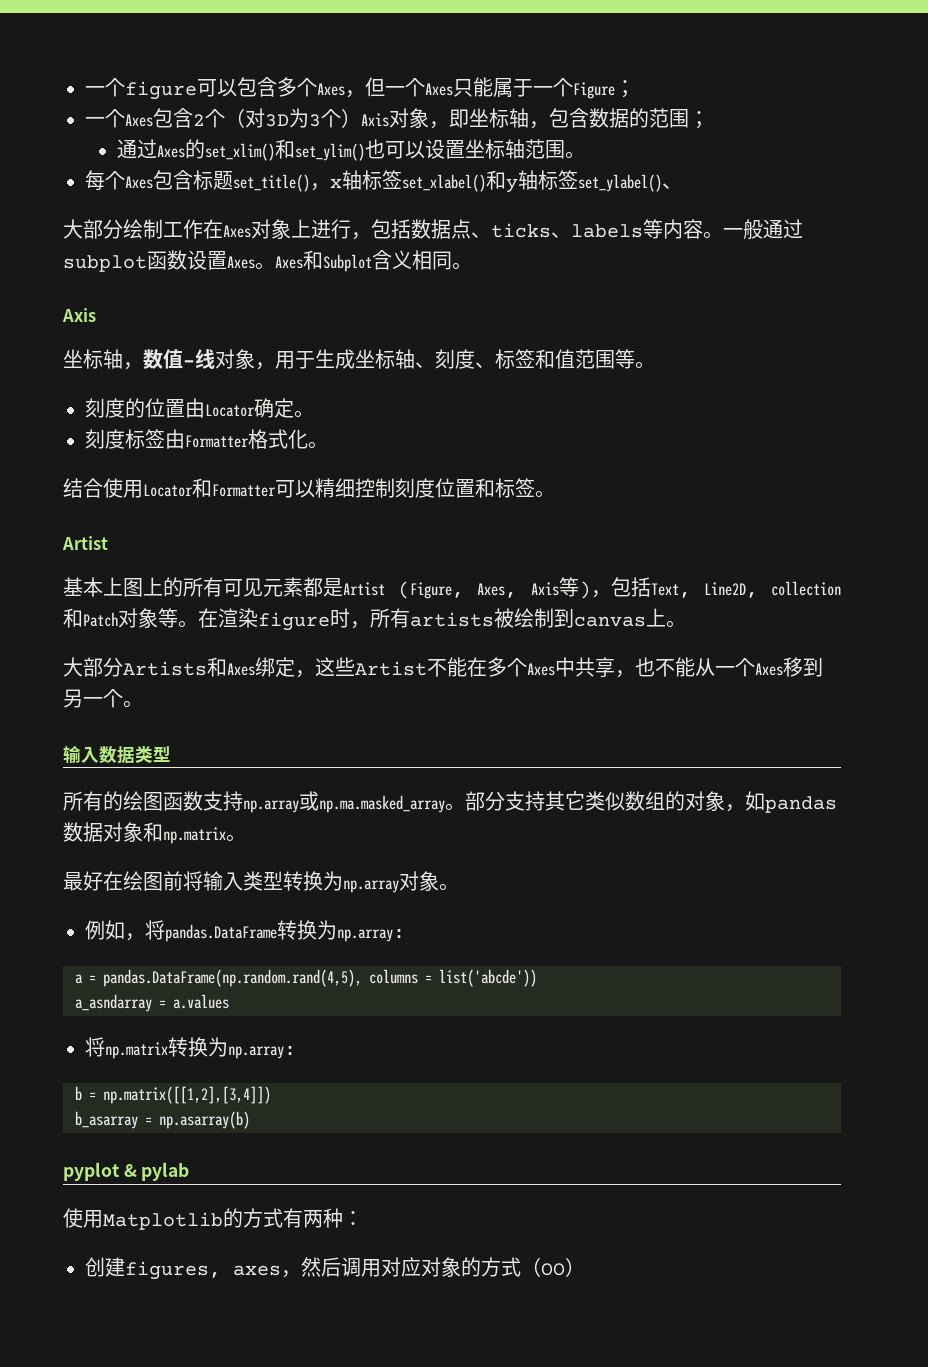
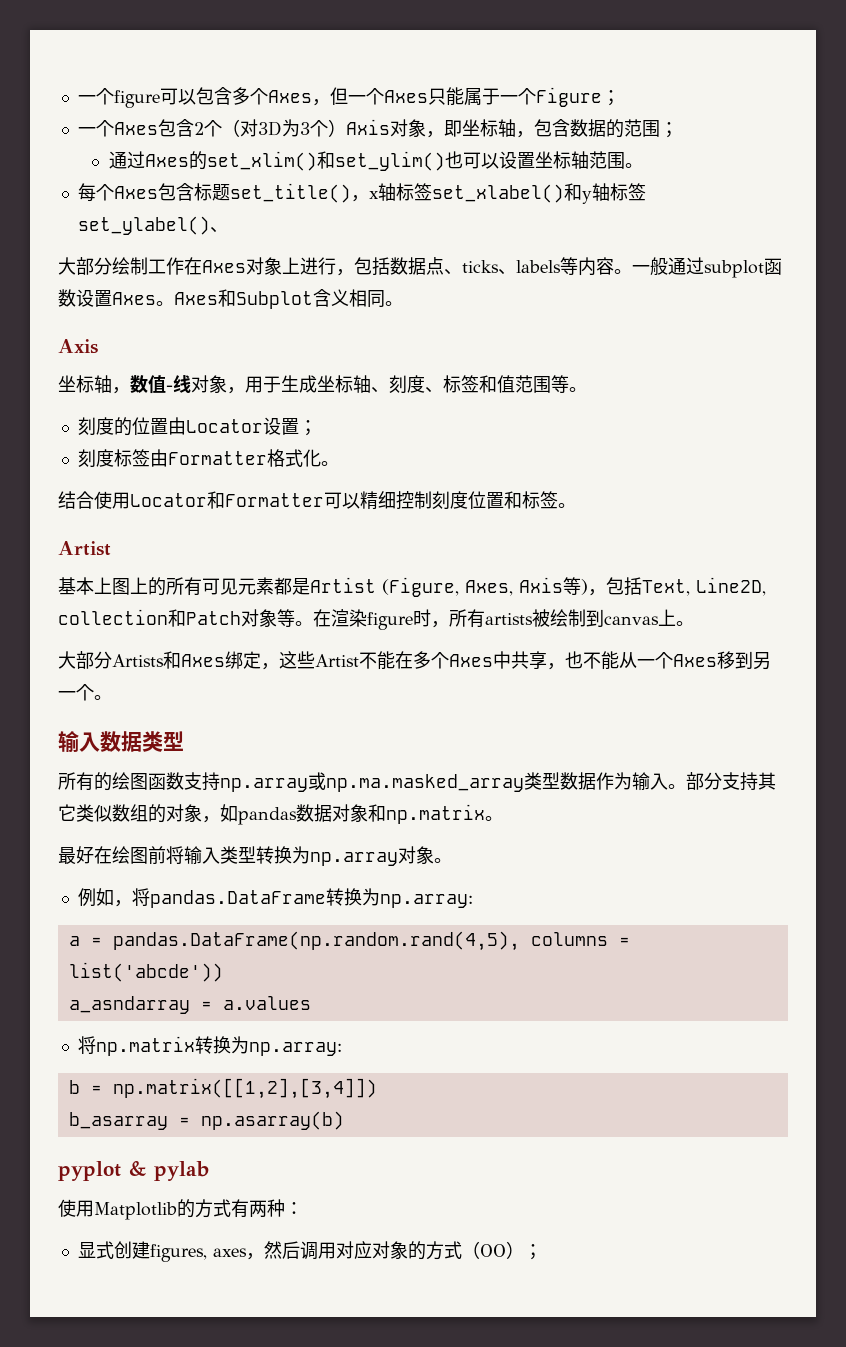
[254,398,314,418] 确定。 -> [262,417,317,436] 设置；
(445, 804) none -> [524,772,668,791] 类型数据作为输入
(363, 1218) none -> [77,1241,114,1259] 显式
(585, 1267) none -> [523,1244,542,1260] ；

